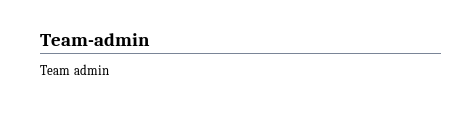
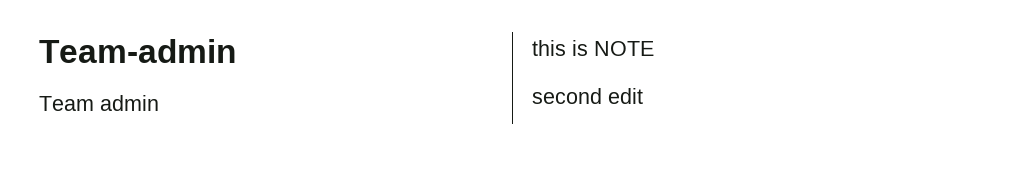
(109, 69) none -> [532,40,654,56] [532,88,643,104] // this is NOTE // second edit

